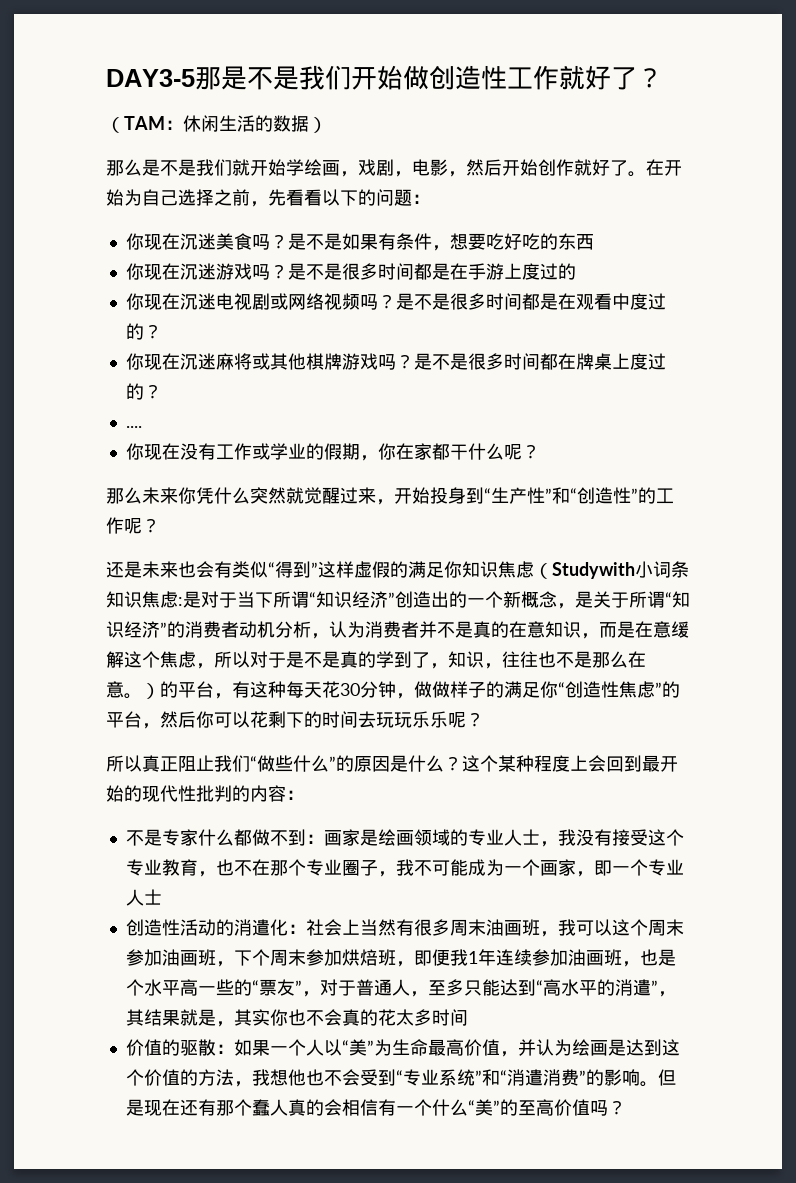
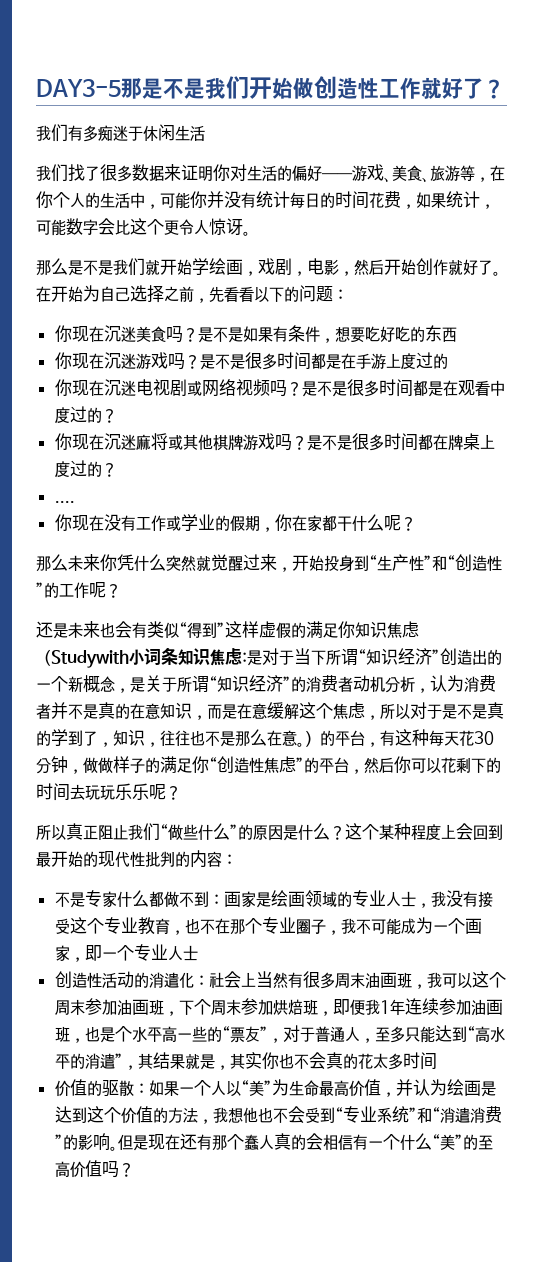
[106,116,183,133] （TAM： -> [36,124,143,142] 我们有多痴迷于
[255,115,327,133] 的数据） -> [36,164,505,183] [36,191,495,209] [36,218,251,236] // 我们找了很多数据来证明你对生活的偏好——游戏、美食、旅游等，在你个人的生活中，可能你并没有统计每日的时间花费，如果统计，可能数字会比这个更令人惊讶。

